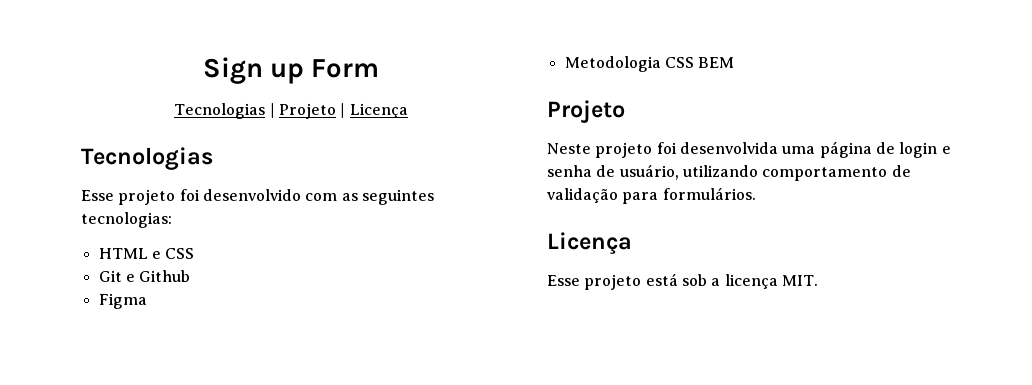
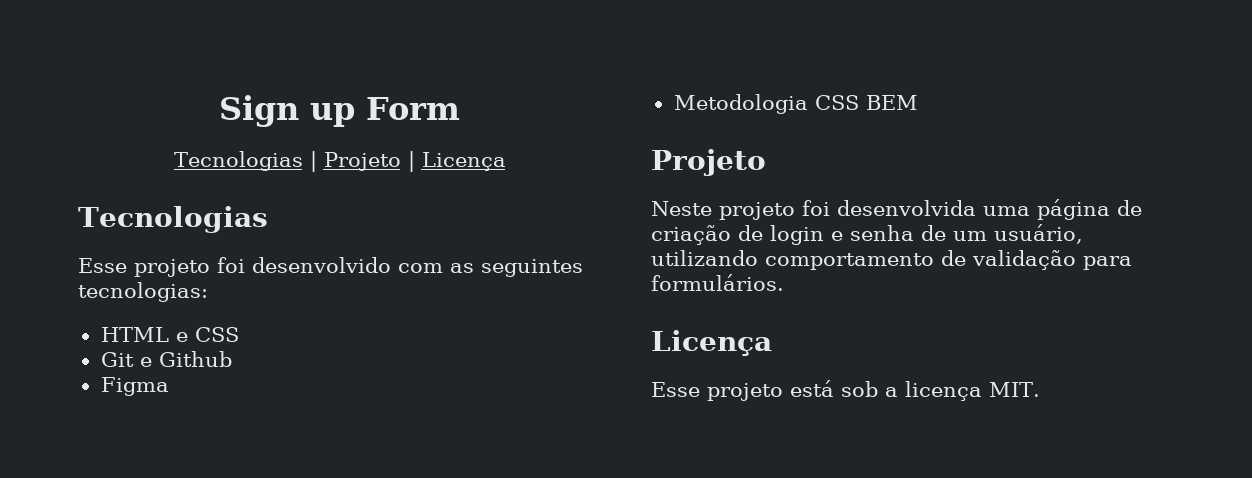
(895, 148) none -> [651,225,763,245] criação de
(616, 171) none -> [953,231,987,241] um

